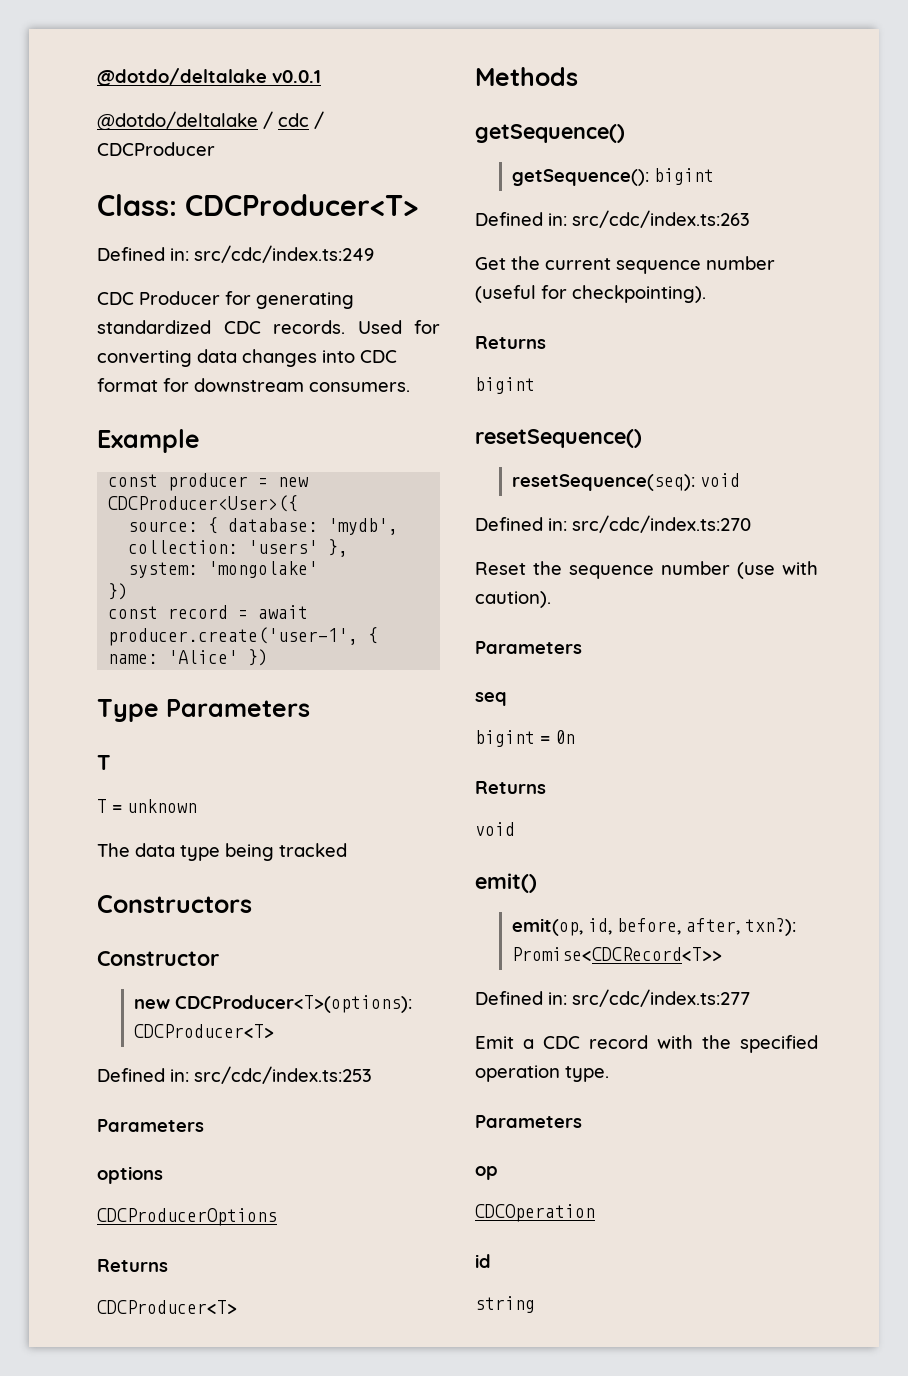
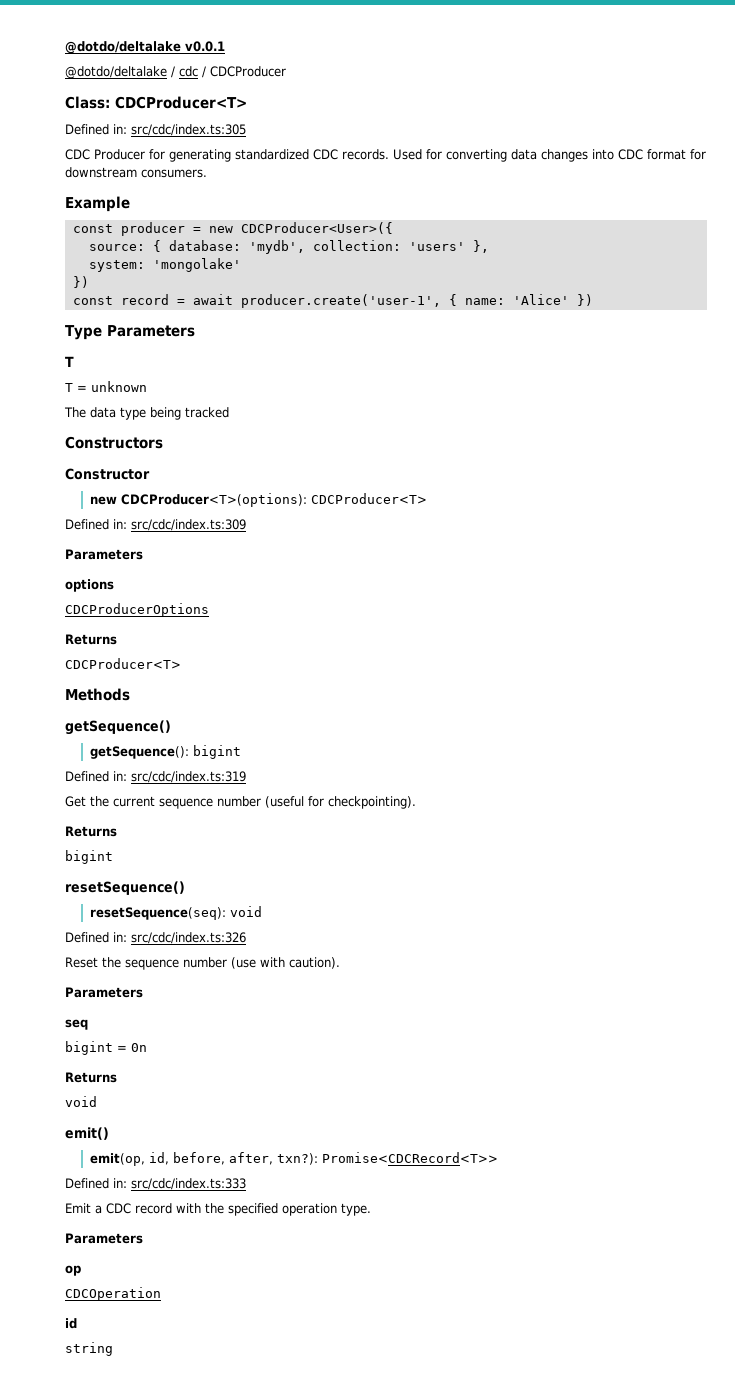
[194,245,374,263] src/cdc/index.ts:249 -> [131,124,246,136] src/cdc/index.ts:305
[194,1066,372,1084] src/cdc/index.ts:253 -> [131,519,246,531] src/cdc/index.ts:309
[572,210,750,228] src/cdc/index.ts:263 -> [131,771,246,783] src/cdc/index.ts:319
[572,515,751,533] src/cdc/index.ts:270 -> [131,932,246,944] src/cdc/index.ts:326
[572,989,750,1007] src/cdc/index.ts:277 -> [131,1178,246,1190] src/cdc/index.ts:333

